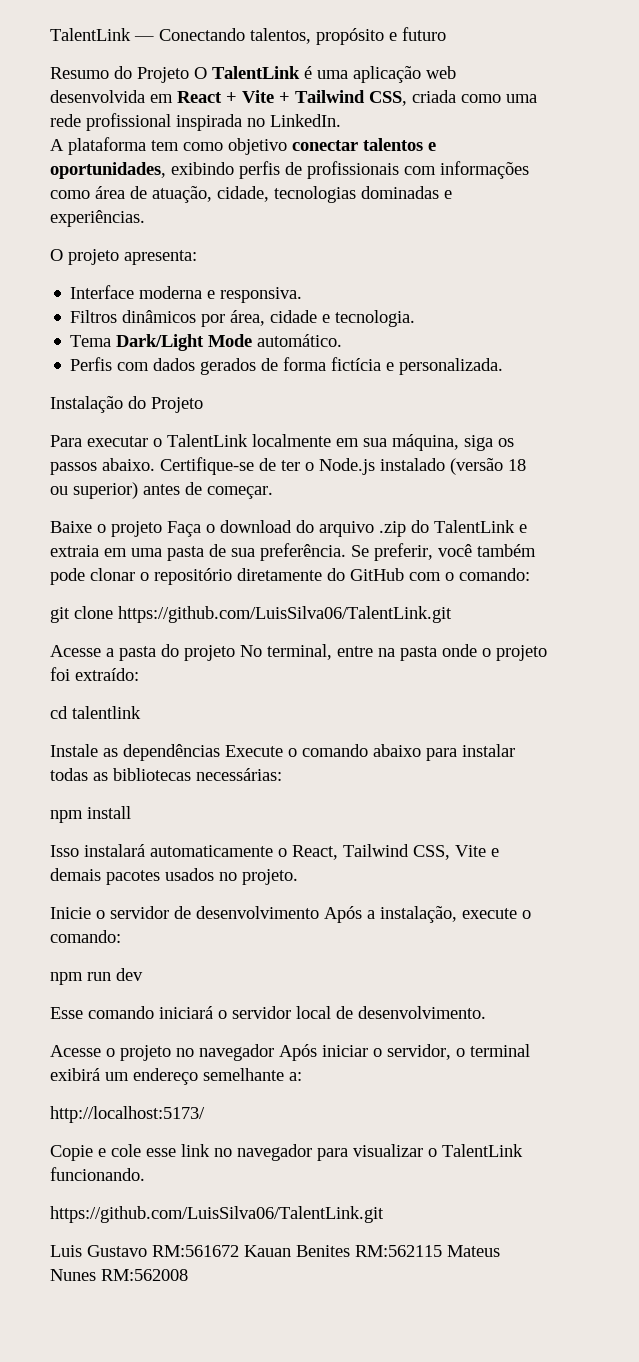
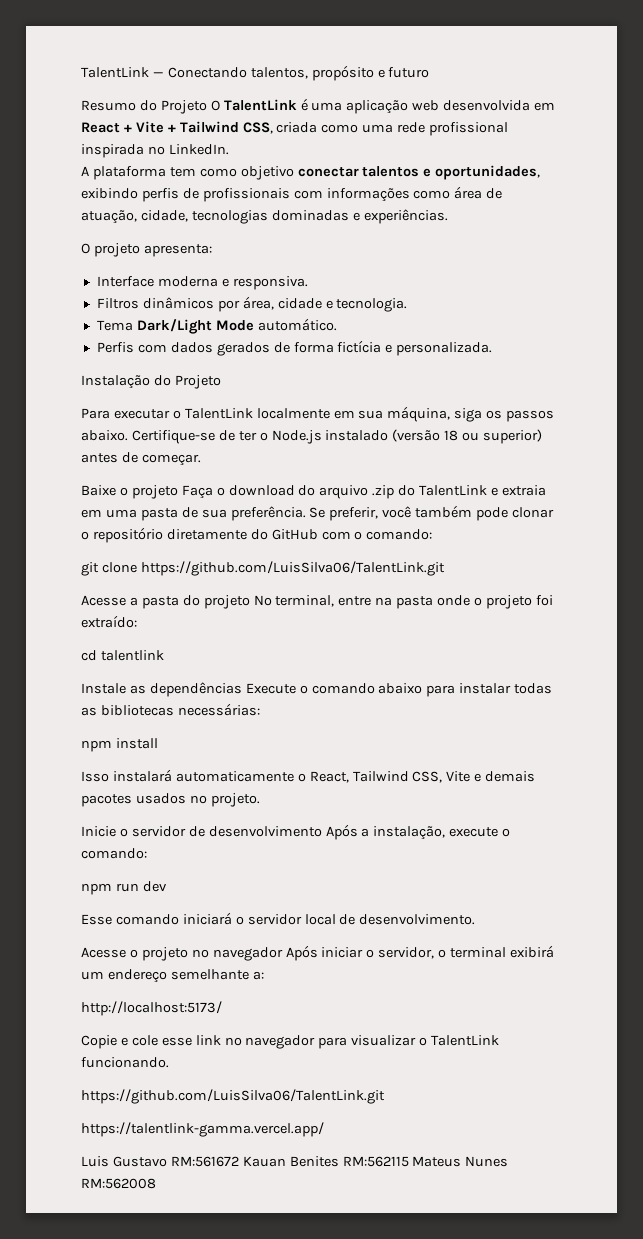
(384, 1214) none -> [81,1122,324,1137] // https://talentlink-gamma.vercel.app/

